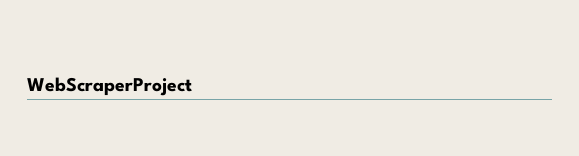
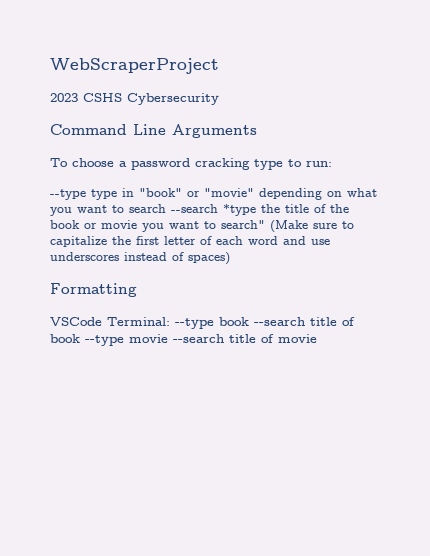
(192, 86) none -> [50,93,219,105] [50,124,257,138] [50,158,332,170] [50,188,377,200] [50,204,349,216] [50,220,354,232] [50,236,330,247] [50,252,230,265] [50,283,137,297] [50,317,355,329] [50,334,317,346] // 2023 CSHS Cybersecurity // Command Line Arguments // To choose a password cracking type to run: // --type type in "book" or "movie" depending on what you want to search --search *type the title of the book or movie you want to search" (Make sure to capitalize the first letter of each word and use underscores instead of spaces) // Formatting // VSCode Terminal: --type book --search title of book --type movie --search title of movie

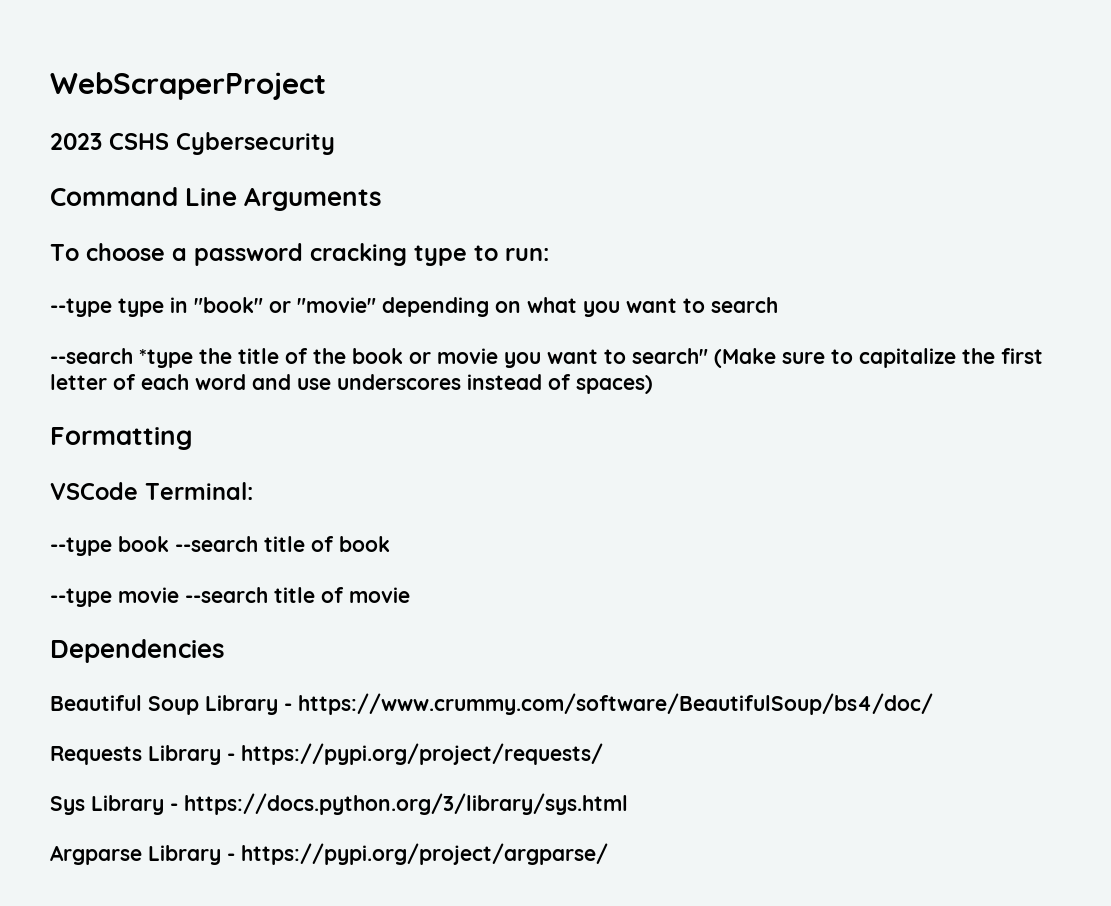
(166, 208) none -> (778, 305) //
(170, 321) none -> (253, 491) //
(80, 338) none -> (390, 544) //
(317, 338) none -> [50,639,225,663] [50,693,933,715] [50,743,603,765] [50,793,628,815] [50,843,608,865] // Dependencies // Beautiful Soup Library - https://www.crummy.com/software/BeautifulSoup/bs4/doc/ // Requests Library - https://pypi.org/project/requests/ // Sys Library - https://docs.python.org/3/library/sys.html // Argparse Library - https://pypi.org/project/argparse/

